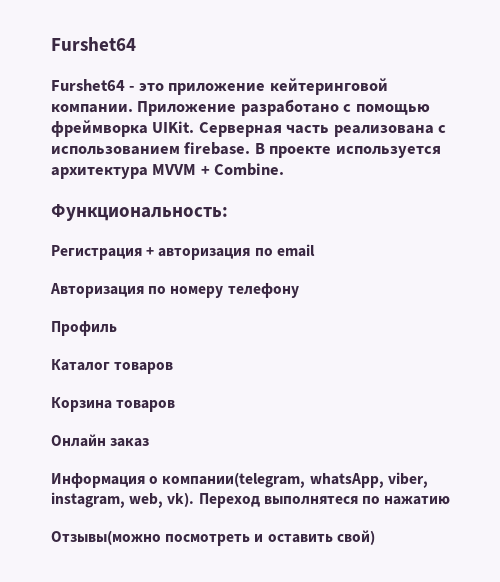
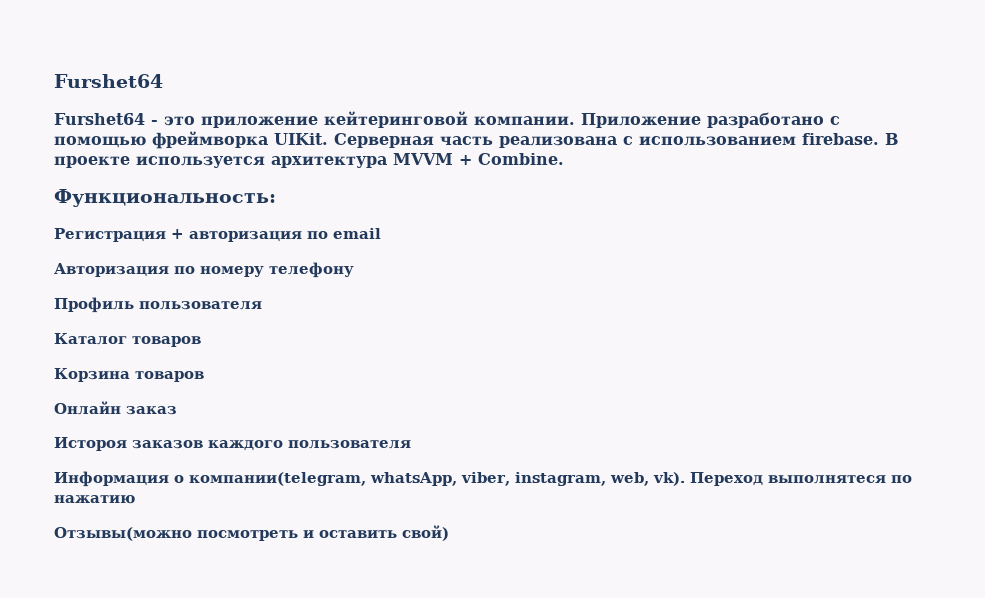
(117, 328) none -> [139,301,262,310] пользователя
(150, 442) none -> [54,437,411,451] // Истороя заказов каждого пользователя

